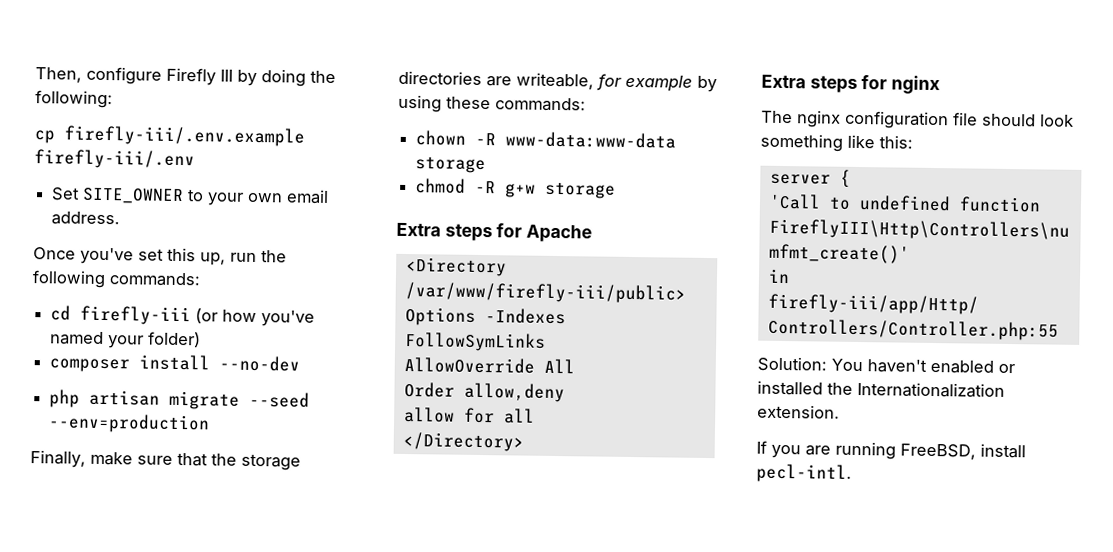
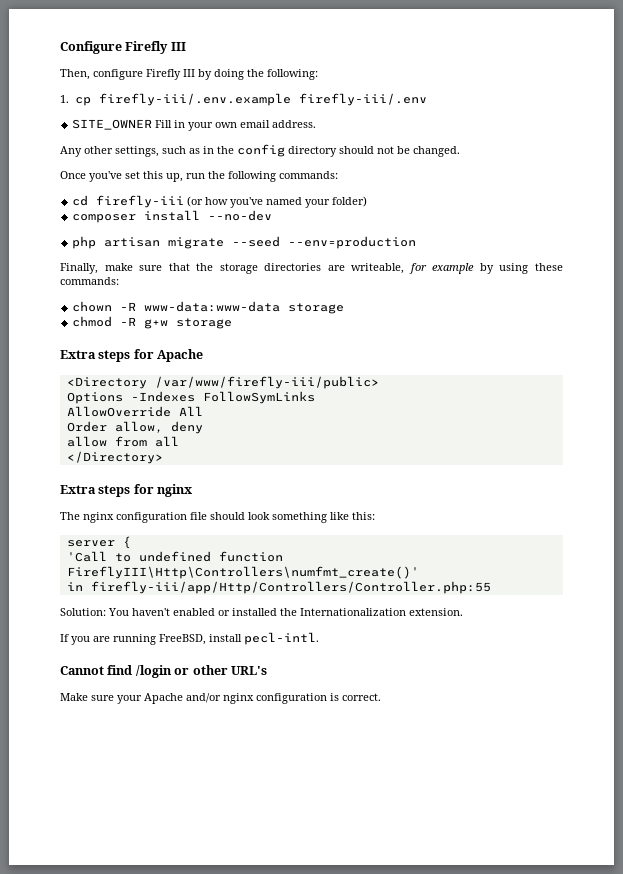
(35, 75) none -> [60,41,186,54] Configure Firefly III //
(113, 99) none -> [60,95,69,103] 1.
[51,187,205,205] Set SITE_OWNER to -> [72,119,186,130] SITE_OWNER Fill in
(121, 218) none -> [60,144,460,157] // Any other settings, such as in the config directory should not be changed.
[463,382,565,403] allow,deny -> [114,421,203,434] allow, deny
[463,407,495,424] for -> [114,436,147,447] from
(852, 473) none -> [60,665,267,678] [60,693,381,704] // Cannot find /login or other URL's // Make sure your Apache and/or nginx configuration is correct.

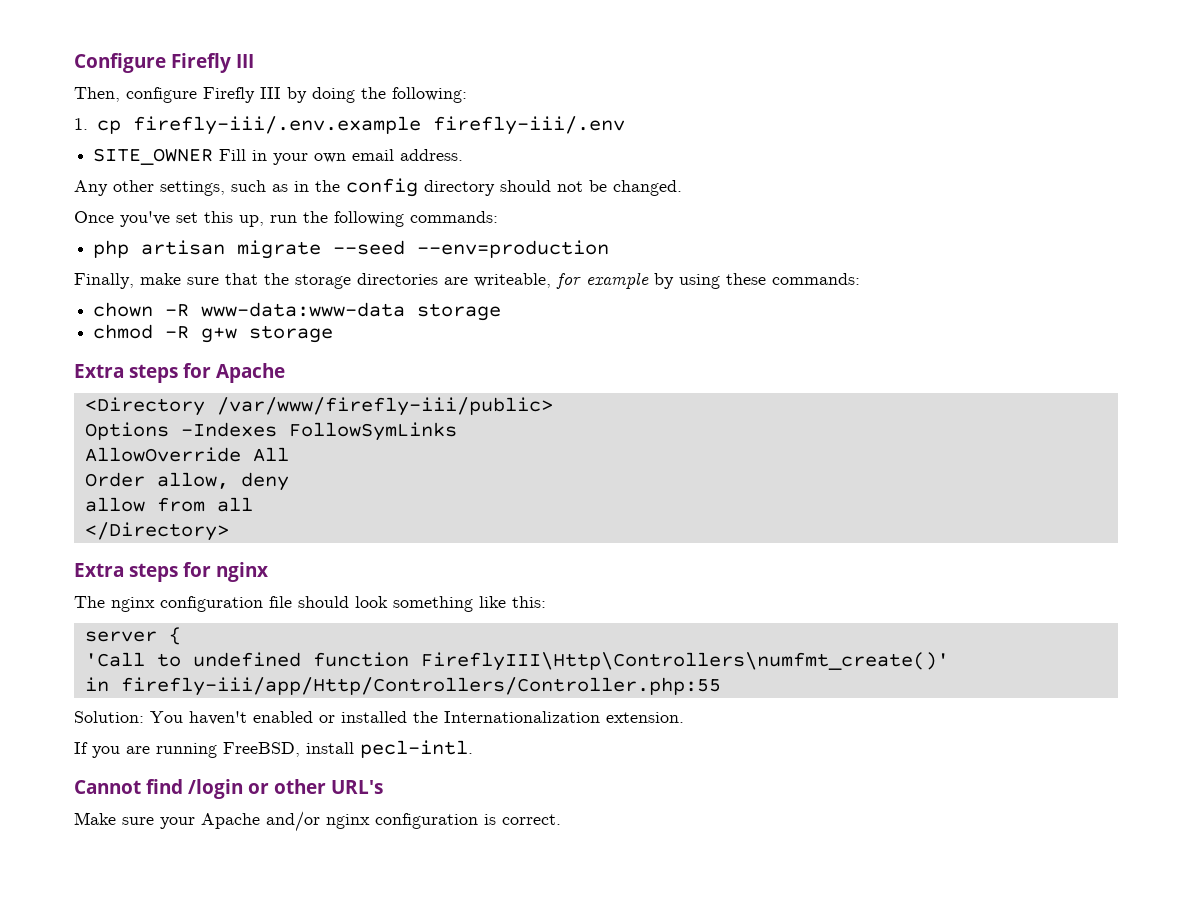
[72,195,368,208] [72,210,273,223] // cd firefly-iii (or how you've named your folder) // composer install --no-dev -> (498, 217) none

